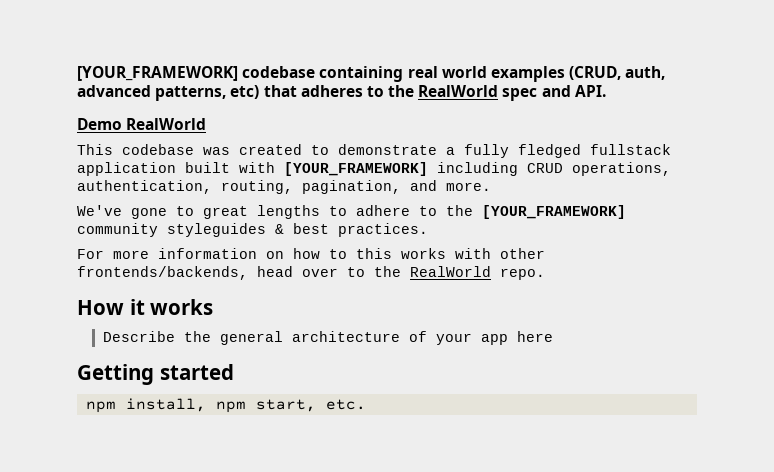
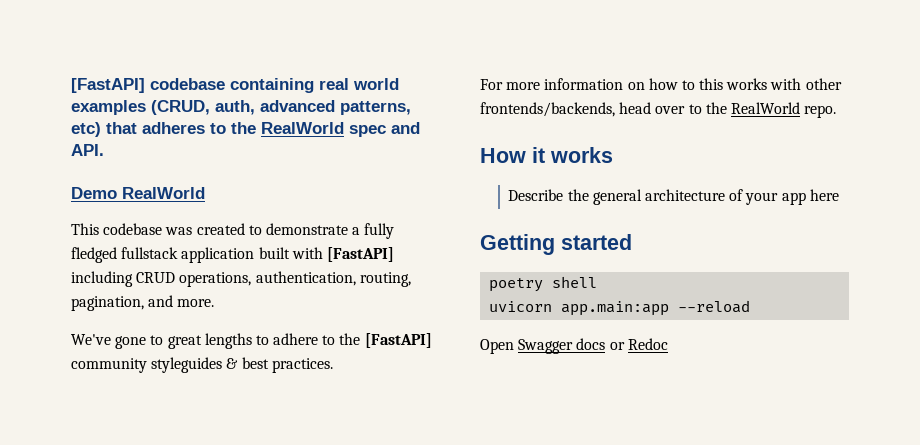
[77,66,238,81] [YOUR_FRAMEWORK] -> [71,78,145,93] [FastAPI]
[284,162,428,176] [YOUR_FRAMEWORK] -> [326,247,394,262] [FastAPI]
[482,205,626,219] [YOUR_FRAMEWORK] -> [364,333,432,348] [FastAPI]
[85,398,366,413] npm install, npm start, etc. -> [489,276,598,292] [489,300,751,316] [480,338,668,354] poetry shell // uvicorn app.main:app --reload // Open Swagger docs or Redoc

